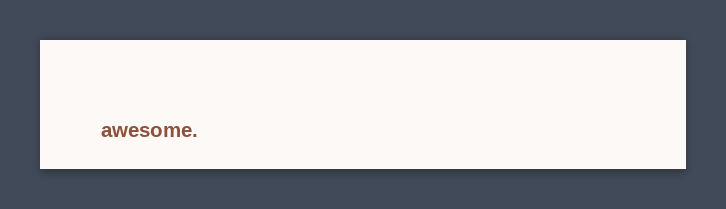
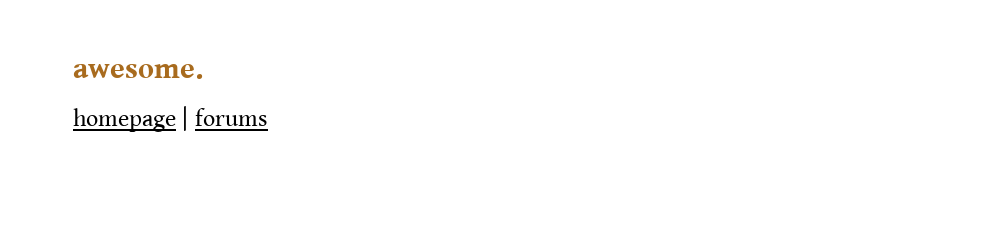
(198, 131) none -> [73,106,268,132] // homepage | forums

